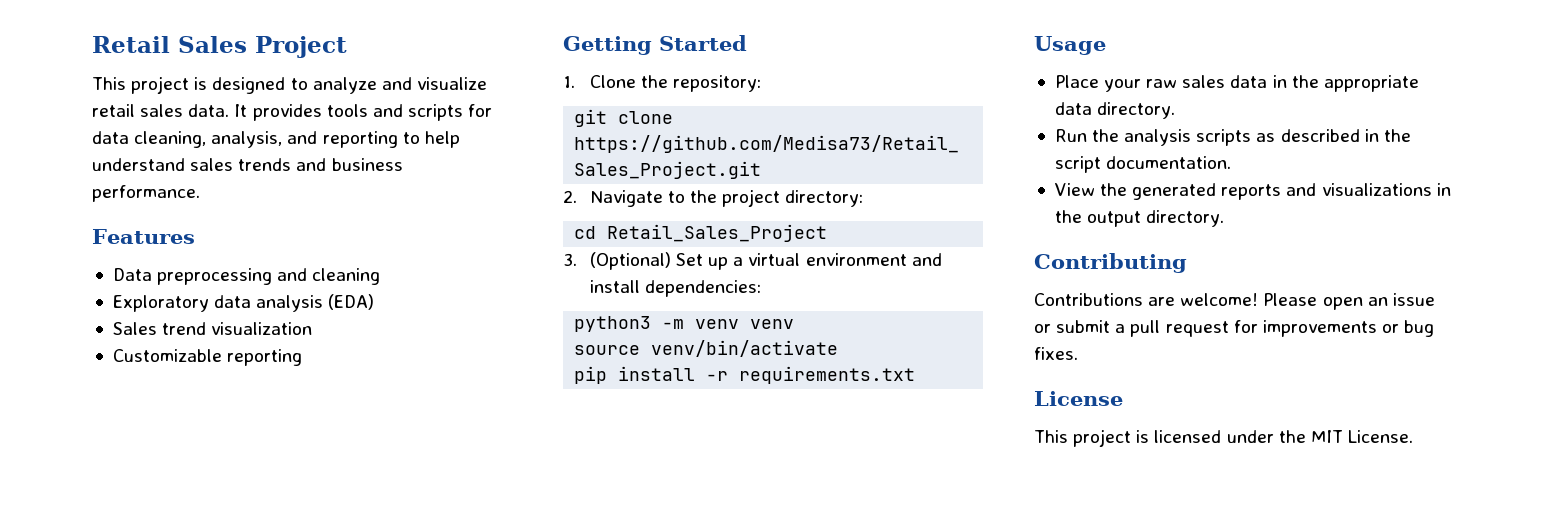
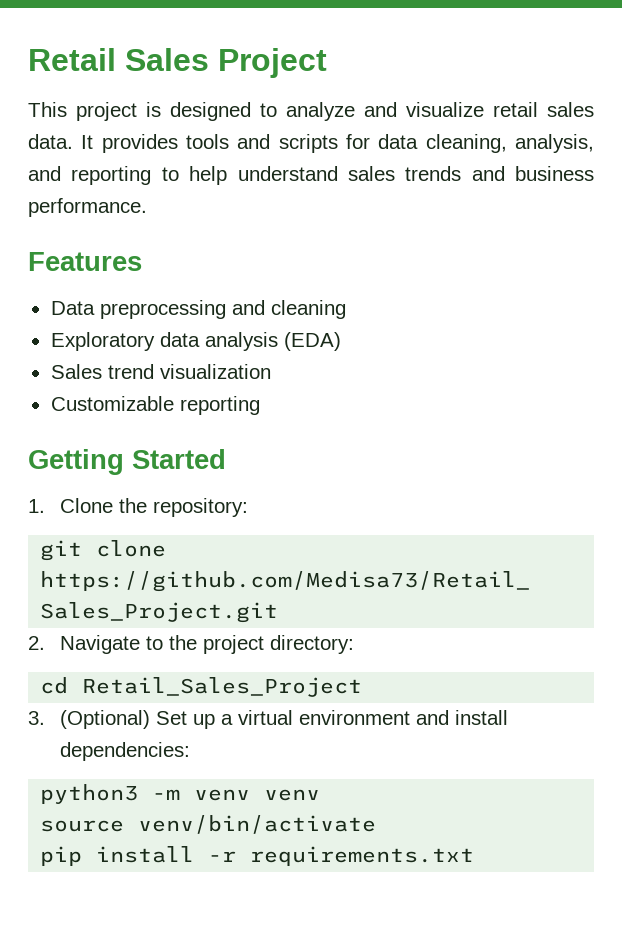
[1034,36,1106,55] [1054,75,1419,92] [1054,102,1176,119] [1054,129,1411,146] [1054,156,1232,173] [1054,183,1451,200] [1054,210,1225,227] [1034,253,1187,273] [1034,293,1435,310] [1034,320,1435,337] [1034,347,1078,360] [1034,391,1123,406] [1034,429,1413,447] // Usage // Place your raw sales data in the appropriate data directory. // Run the analysis scripts as described in the script documentation. // View the generated reports and visualizations in the output directory. // Contributing // Contributions are welcome! Please open an issue or submit a pull request for improvements or bug fixes. // License // This project is licensed under the MIT License. -> (475, 856) none

